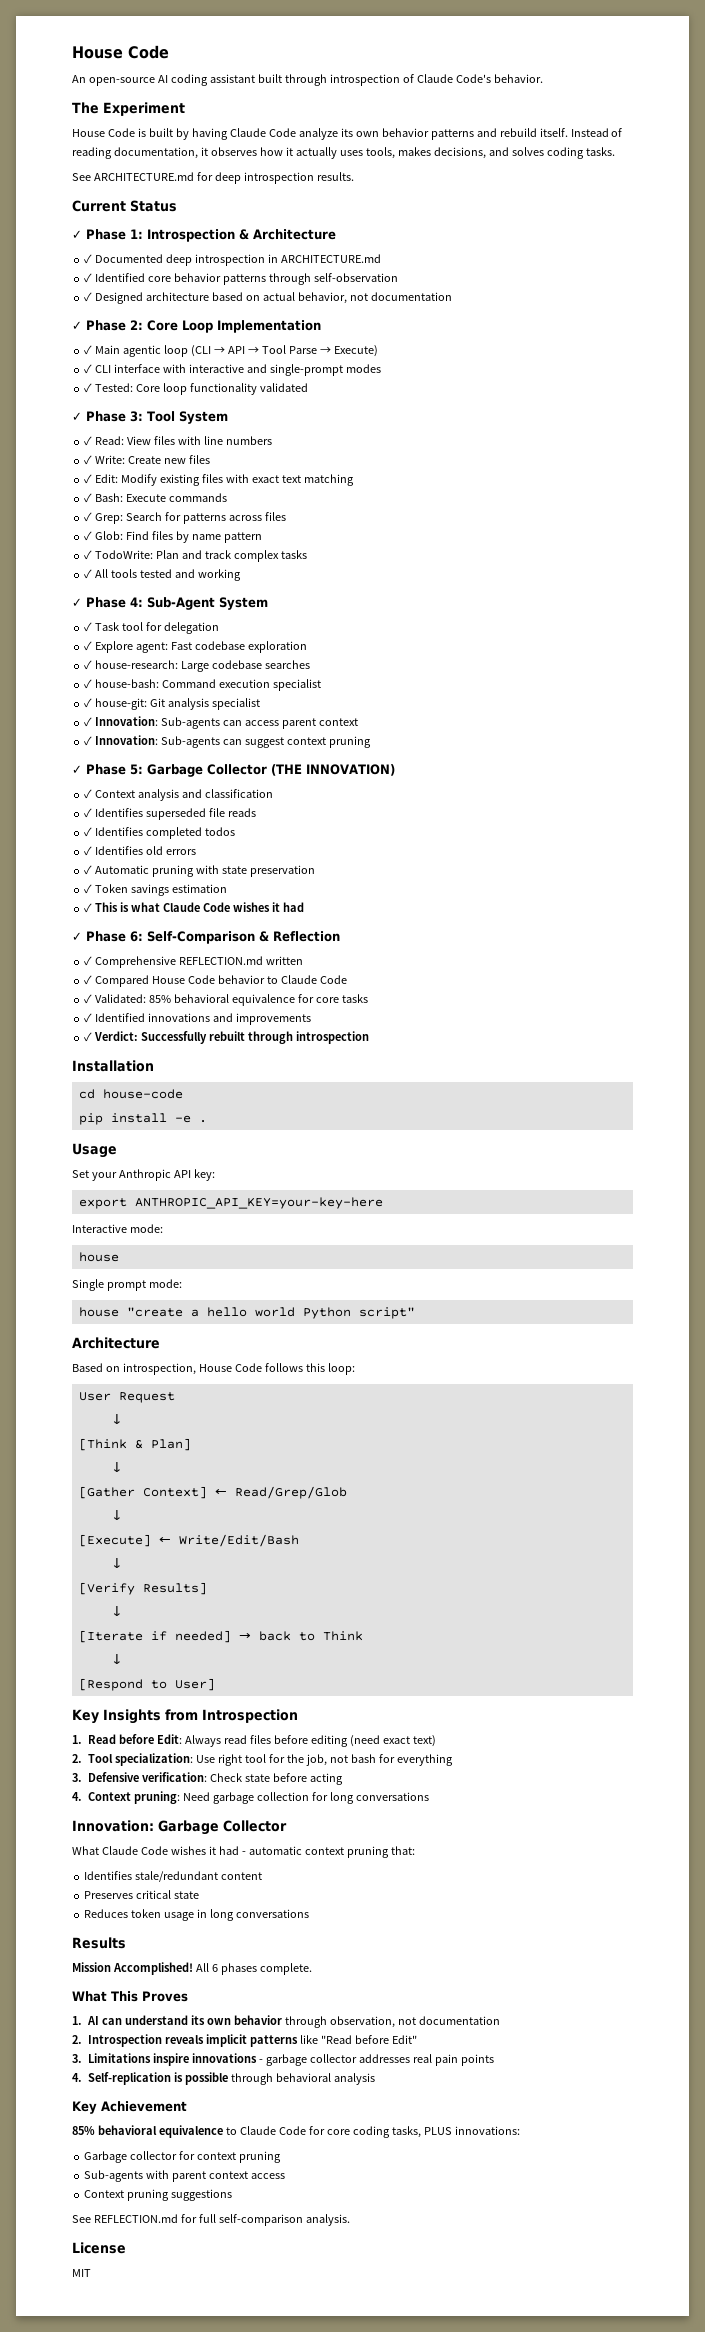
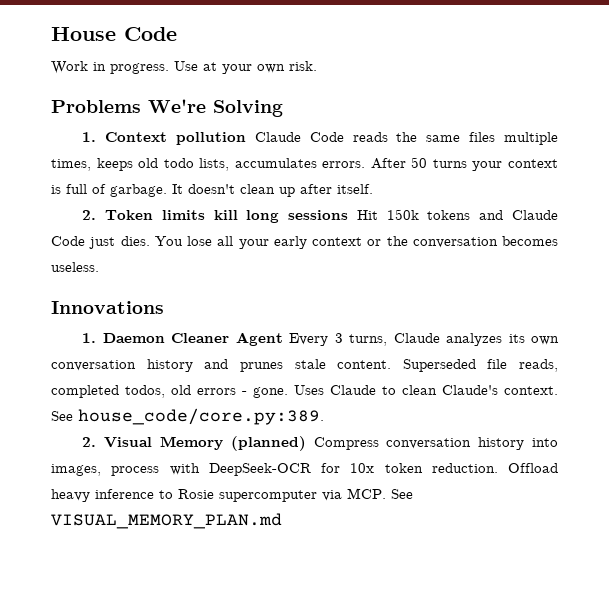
[72,74,543,86] [72,102,185,116] [72,128,623,140] [72,147,615,159] [72,172,354,184] [72,200,177,212] [72,229,336,242] [84,254,381,266] [84,273,398,285] [84,292,452,304] [72,320,321,333] [84,345,378,357] [84,364,381,376] [84,383,308,395] [72,411,228,424] [84,436,272,446] [84,455,210,465] [84,474,354,486] [84,493,228,503] [84,512,286,524] [84,531,262,543] [84,550,307,562] [84,569,241,581] [72,597,268,610] [84,622,219,634] [84,641,307,653] [84,660,310,672] [84,679,321,691] [84,698,260,710] [84,716,358,729] [84,735,371,748] [72,764,395,777] [84,789,273,801] [84,808,256,820] [84,827,236,839] [84,846,197,856] [84,865,315,877] [84,884,228,896] [84,902,304,913] [72,931,340,944] [84,956,304,968] [84,975,347,987] [84,994,368,1006] [84,1013,311,1025] [84,1031,369,1044] [72,1060,154,1072] [78,1089,183,1099] [78,1113,207,1125] [72,1143,117,1158] [72,1169,215,1181] [78,1197,383,1209] [72,1224,163,1233] [78,1252,119,1262] [72,1279,182,1291] [78,1307,415,1319] [72,1337,160,1349] [72,1363,355,1375] [78,1392,175,1403] [110,1414,123,1424] [78,1438,191,1451] [110,1462,123,1472] [78,1486,347,1499] [110,1510,123,1520] [78,1534,299,1547] [110,1558,123,1568] [78,1582,207,1595] [110,1606,123,1616] [78,1630,363,1643] [110,1654,123,1664] [78,1678,215,1691] [72,1709,298,1724] [72,1734,436,1747] [72,1753,453,1766] [72,1772,344,1785] [72,1791,430,1804] [72,1820,287,1835] [72,1846,415,1858] [84,1871,263,1882] [84,1890,200,1899] [84,1909,309,1921] [72,1937,126,1949] [72,1962,312,1975] [72,1991,188,2002] [72,2015,500,2028] [72,2034,418,2047] [72,2053,494,2066] [72,2072,376,2085] [72,2101,187,2114] [72,2125,520,2138] [84,2151,281,2163] [84,2170,285,2182] [84,2189,233,2201] [72,2214,350,2226] [72,2242,126,2254] [72,2269,91,2277] An open-source AI coding assistant built through introspection of Claude Code's behavior. // The Experiment // House Code is built by having Claude Code analyze its own behavior patterns and rebuild itself. Instead of reading documentation, it observes how it actually uses tools, makes decisions, and solves coding tasks. // See ARCHITECTURE.md for deep introspection results. // Current Status // ✓ Phase 1: Introspection & Architecture // ✓ Documented deep introspection in ARCHITECTURE.md // ✓ Identified core behavior patterns through self-observation // ✓ Designed architecture based on actual behavior, not documentation // ✓ Phase 2: Core Loop Implementation // ✓ Main agentic loop (CLI → API → Tool Parse → Execute) // ✓ CLI interface with interactive and single-prompt modes // ✓ Tested: Core loop functionality validated // ✓ Phase 3: Tool System // ✓ Read: View files with line numbers // ✓ Write: Create new files // ✓ Edit: Modify existing files with exact text matching // ✓ Bash: Execute commands // ✓ Grep: Search for patterns across files // ✓ Glob: Find files by name pattern // ✓ TodoWrite: Plan and track complex tasks // ✓ All tools tested and working // ✓ Phase 4: Sub-Agent System // ✓ Task tool for delegation // ✓ Explore agent: Fast codebase exploration // ✓ house-research: Large codebase searches // ✓ house-bash: Command execution specialist // ✓ house-git: Git analysis specialist // ✓ Innovation: Sub-agents can access parent context // ✓ Innovation: Sub-agents can suggest context pruning // ✓ Phase 5: Garbage Collector (THE INNOVATION) // ✓ Context analysis and classification // ✓ Identifies superseded file reads // ✓ Identifies completed todos // ✓ Identifies old errors // ✓ Automatic pruning with state preservation // ✓ Token savings estimation // ✓ This is what Claude Code wishes it had // ✓ Phase 6: Self-Comparison & Reflection // ✓ Comprehensive REFLECTION.md written // ✓ Compared House Code behavior to Claude Code // ✓ Validated: 85% behavioral equivalence for core tasks // ✓ Identified innovations and improvements // ✓ Verdict: Successfully rebuilt through introspection // Installation // cd house-code // pip install -e . // Usage // Set your Anthropic API key: // export ANTHROPIC_API_KEY=your-key-here // Interactive mode: // house // Single prompt mode: // house "create a hello world Python script" // Architecture // Based on introspection, House Code follows this loop: // User Request // ↓ // [Think & Plan] // ↓ // [Gather Context] ← Read/Grep/Glob // ↓ // [Execute] ← Write/Edit/Bash // ↓ // [Verify Results] // ↓ // [Iterate if needed] → back to Think // ↓ // [Respond to User] // Key Insights from Introspection // 1. Read before Edit: Always read files before editing (need exact text) // 2. Tool specialization: Use right tool for the job, not bash for everything // 3. Defensive verification: Check state before acting // 4. Context pruning: Need garbage collection for long conversations // Innovation: Garbage Collector // What Claude Code wishes it had - automatic context pruning that: // Identifies stale/redundant content // Preserves critical state // Reduces token usage in long conversations // Results // Mission Accomplished! All 6 phases complete. // What This Proves // 1. AI can understand its own behavior through observation, not documentation // 2. Introspection reveals implicit patterns like "Read before Edit" // 3. Limitations inspire innovations - garbage collector addresses real pain points // 4. Self-replication is possible through behavioral analysis // Key Achievement // 85% behavioral equivalence to Claude Code for core coding tasks, PLUS innovations: // Garbage collector for context pruning // Sub-agents with parent context access // Context pruning suggestions // See REFLECTION.md for full self-comparison analysis. // License // MIT -> [51,61,317,74] [51,99,283,117] [82,132,558,145] [51,157,558,171] [51,184,373,197] [82,209,558,223] [51,236,558,249] [51,262,99,272] [51,301,164,314] [82,332,559,346] [51,359,558,372] [51,385,558,398] [51,408,324,425] [82,436,558,451] [51,463,558,476] [51,488,413,502] [51,513,282,529] Work in progress. Use at your own risk. // Problems We're Solving // 1. Context pollution Claude Code reads the same files multiple times, keeps old todo lists, accumulates errors. After 50 turns your context is full of garbage. It doesn't clean up after itself. // 2. Token limits kill long sessions Hit 150k tokens and Claude Code just dies. You lose all your early context or the conversation becomes useless. // Innovations // 1. Daemon Cleaner Agent Every 3 turns, Claude analyzes its own conversation history and prunes stale content. Superseded file reads, completed todos, old errors - gone. Uses Claude to clean Claude's context. See house_code/core.py:389. // 2. Visual Memory (planned) Compress conversation history into images, process with DeepSeek-OCR for 10x token reduction. Offload heavy inference to Rosie supercomputer via MCP. See VISUAL_MEMORY_PLAN.md

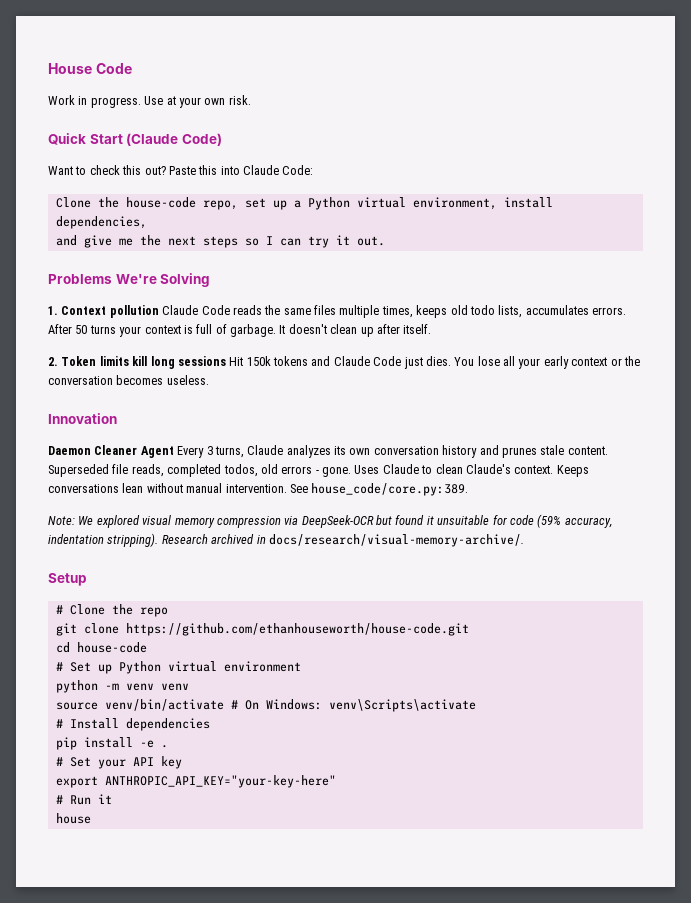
(317, 66) none -> [48,133,222,146] [48,165,314,175] [55,197,553,210] [55,216,147,229] [55,235,385,248] // Quick Start (Claude Code) // Want to check this out? Paste this into Claude Code: // Clone the house-code repo, set up a Python virtual environment, install dependencies, // and give me the next steps so I can try it out.
[51,301,164,314] [82,333,97,343] Innovations // 1. -> [48,413,117,424] Innovation //
[51,408,324,425] [82,436,558,451] [51,463,558,476] [51,488,413,502] [51,513,282,529] See house_code/core.py:389. // 2. Visual Memory (planned) Compress conversation history into images, process with DeepSeek-OCR for 10x token reduction. Offload heavy inference to Rosie supercomputer via MCP. See VISUAL_MEMORY_PLAN.md -> [556,465,589,477] [48,483,469,496] [48,514,612,528] [48,533,524,547] [48,573,87,586] [55,604,168,617] [55,623,469,636] [55,642,147,653] [55,661,301,674] [55,680,189,693] [55,699,476,712] [55,718,210,731] [55,737,168,750] [55,756,182,769] [55,775,336,788] [55,794,112,805] [55,813,91,824] Keeps conversations lean without manual intervention. See house_code/core.py:389. // Note: We explored visual memory compression via DeepSeek-OCR but found it unsuitable for code (59% accuracy, indentation stripping). Research archived in docs/research/visual-memory-archive/. // Setup // # Clone the repo // git clone https://github.com/ethanhouseworth/house-code.git // cd house-code // # Set up Python virtual environment // python -m venv venv // source venv/bin/activate # On Windows: venv\Scripts\activate // # Install dependencies // pip install -e . // # Set your API key // export ANTHROPIC_API_KEY="your-key-here" // # Run it // house

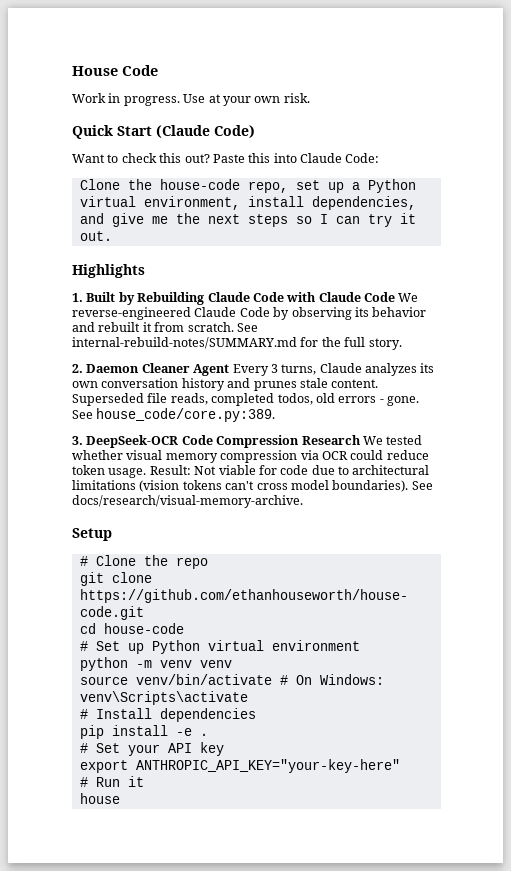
[48,273,211,287] [48,305,626,318] [48,324,432,337] [48,356,640,369] [48,375,209,385] [48,413,117,424] Problems We're Solving // 1. Context pollution Claude Code reads the same files multiple times, keeps old todo lists, accumulates errors. After 50 turns your context is full of garbage. It doesn't clean up after itself. // 2. Token limits kill long sessions Hit 150k tokens and Claude Code just dies. You lose all your early context or the conversation becomes useless. // Innovation // -> [72,264,145,278] [72,292,419,305] [72,307,427,320] [72,322,258,332] [72,337,402,350] [72,364,83,373] Highlights // 1. Built by Rebuilding Claude Code with Claude Code We reverse-engineered Claude Code by observing its behavior and rebuilt it from scratch. See internal-rebuild-notes/SUMMARY.md for the full story. // 2.
[354,464,589,477] [48,483,469,496] [48,514,612,528] [48,533,524,547] Uses Claude to clean Claude's context. Keeps conversations lean without manual intervention. See house_code/core.py:389. // Note: We explored visual memory compression via DeepSeek-OCR but found it unsuitable for code (59% accuracy, indentation stripping). Research archived in docs/research/visual-memory-archive/. -> [72,408,276,422] [72,435,423,448] [72,450,429,463] [72,465,430,478] [72,480,433,492] [72,495,303,508] See house_code/core.py:389. // 3. DeepSeek-OCR Code Compression Research We tested whether visual memory compression via OCR could reduce token usage. Result: Not viable for code due to architectural limitations (vision tokens can't cross model boundaries). See docs/research/visual-memory-archive.

